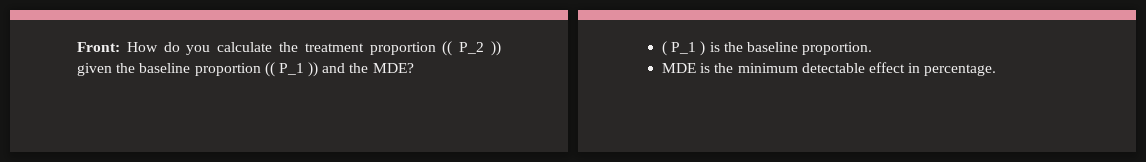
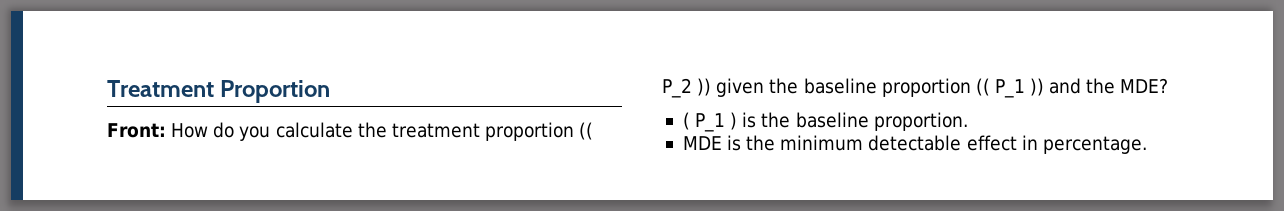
(77, 47) none -> [107,80,331,103] Treatment Proportion //

